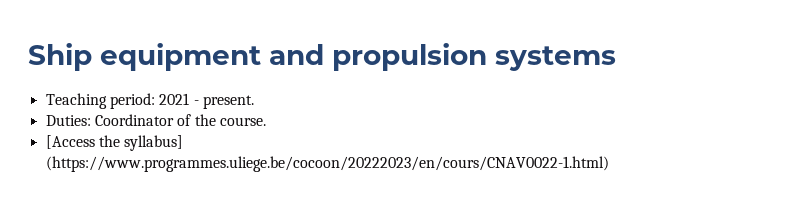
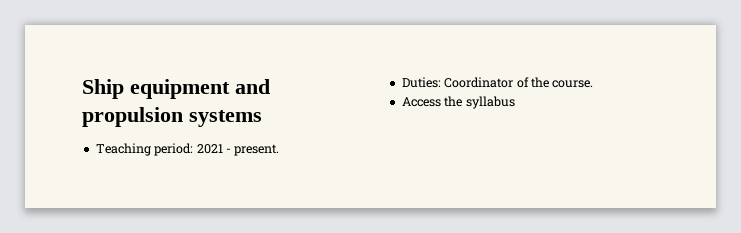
[45,135,184,151] [45,156,609,172] [Access the syllabus] (https://www.programmes.uliege.be/cocoon/20222023/en/cours/CNAV0022-1.html) -> [401,96,515,109] Access the syllabus

